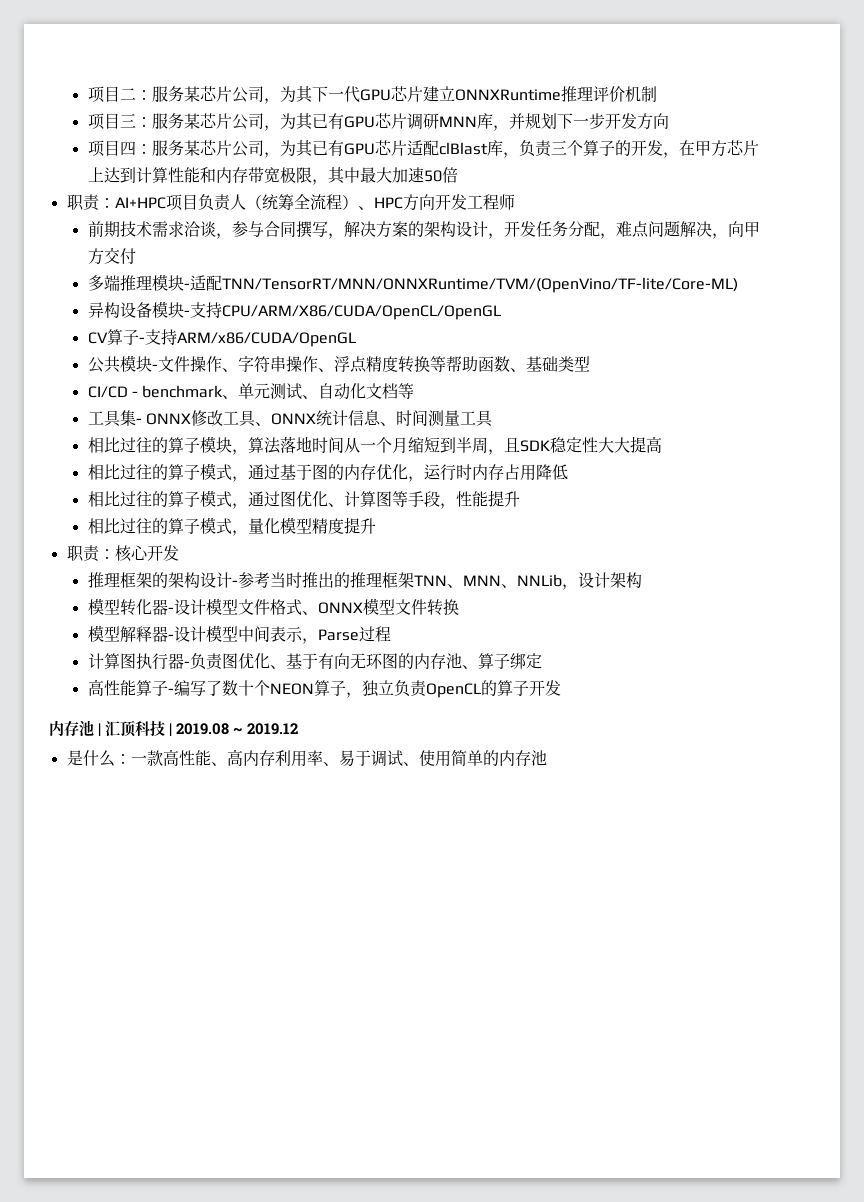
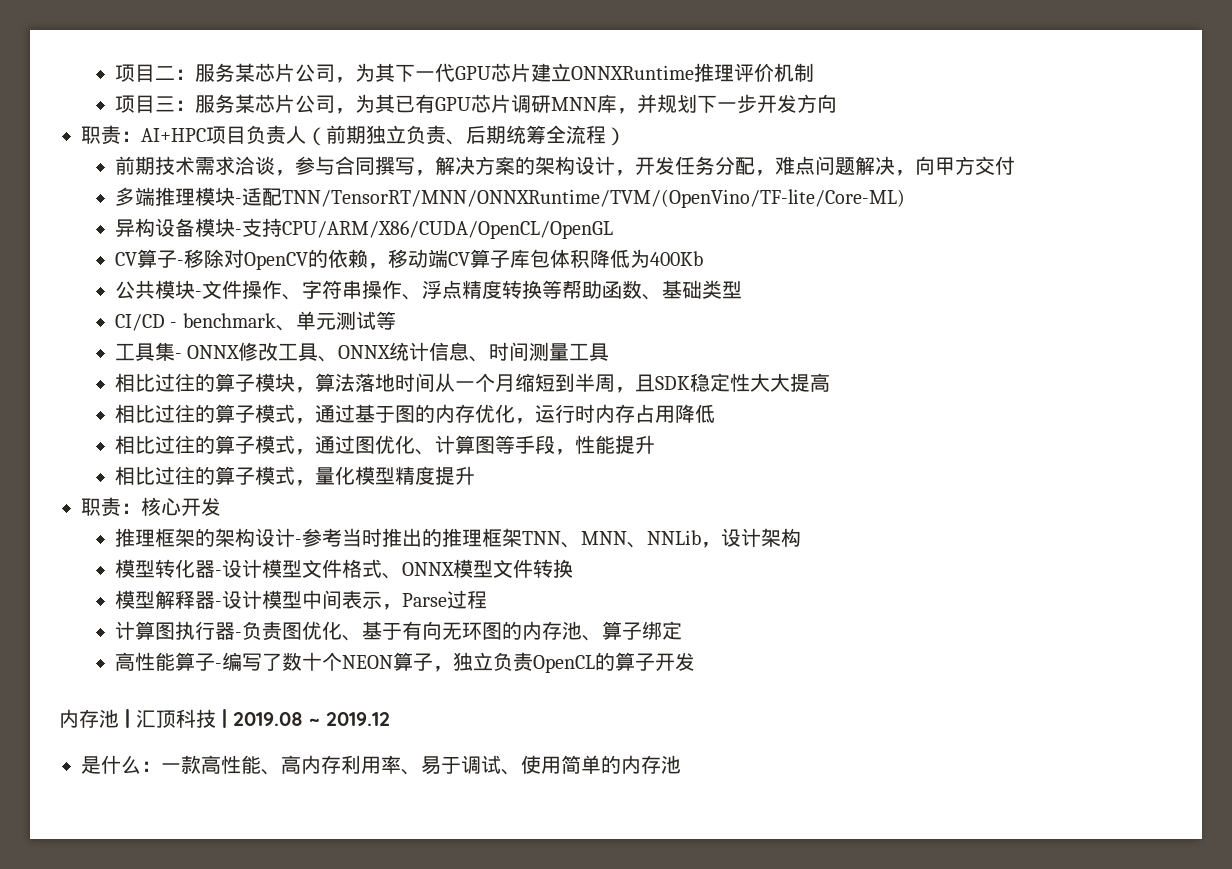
[87,140,759,158] [87,167,458,185] // 项目四：服务某芯片公司，为其已有GPU芯片适配clBlast库，负责三个算子的开发，在甲方芯片上达到计算性能和内存带宽极限，其中最大加速50倍 -> (837, 103) none
(262, 202) none -> [326,125,506,145] 前期独立负责、后期
[357,194,515,211] 、HPC方向开发工程师 -> (626, 136) none
[144,329,356,347] 支持ARM/x86/CUDA/OpenGL -> [183,249,703,270] 移除对OpenCV的依赖，移动端CV算子库包体积降低为400Kb
[302,383,399,400] 、自动化文档 -> (376, 320) none

